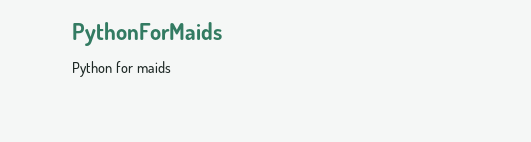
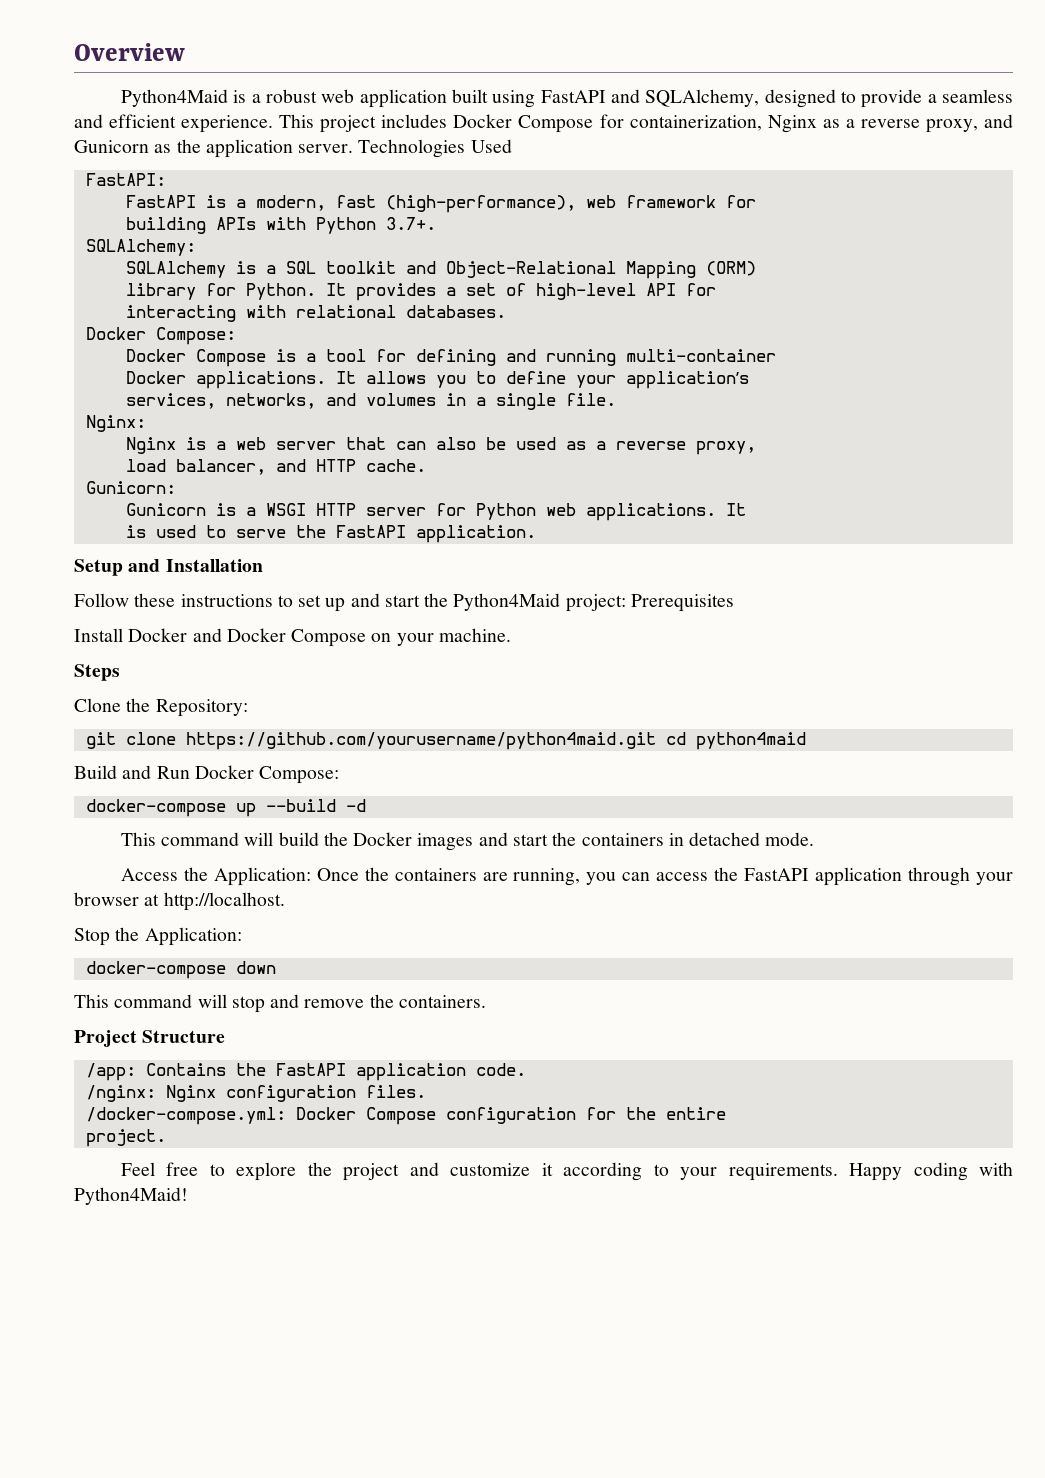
[72,22,222,46] [72,61,171,77] PythonForMaids // Python for maids -> [74,43,185,61] [120,89,1014,108] [74,114,1014,133] [74,139,512,158] [85,173,166,186] [125,195,756,213] [125,217,436,234] [85,239,196,256] [125,261,756,279] [125,283,716,301] [125,305,506,322] [85,327,236,345] [125,349,776,367] [125,371,749,389] [125,393,616,410] [85,415,146,432] [125,437,756,455] [125,459,426,475] [85,481,176,494] [125,503,746,521] [125,525,536,543] [74,559,263,576] [74,593,734,612] [74,628,511,647] [74,664,120,681] [74,698,248,717] [85,732,806,750] [74,765,340,784] [85,799,366,817] [120,832,815,851] [120,867,1013,886] [74,892,285,911] [74,927,242,946] [85,961,276,979] [74,994,486,1013] [74,1030,226,1047] [85,1063,526,1081] [85,1085,426,1102] [85,1107,726,1125] [85,1129,166,1147] [120,1162,1014,1181] [74,1187,188,1205] Overview // Python4Maid is a robust web application built using FastAPI and SQLAlchemy, designed to provide a seamless and efficient experience. This project includes Docker Compose for containerization, Nginx as a reverse proxy, and Gunicorn as the application server. Technologies Used // FastAPI: // FastAPI is a modern, fast (high-performance), web framework for // building APIs with Python 3.7+. // SQLAlchemy: // SQLAlchemy is a SQL toolkit and Object-Relational Mapping (ORM) // library for Python. It provides a set of high-level API for // interacting with relational databases. // Docker Compose: // Docker Compose is a tool for defining and running multi-container // Docker applications. It allows you to define your application’s // services, networks, and volumes in a single file. // Nginx: // Nginx is a web server that can also be used as a reverse proxy, // load balancer, and HTTP cache. // Gunicorn: // Gunicorn is a WSGI HTTP server for Python web applications. It // is used to serve the FastAPI application. // Setup and Installation // Follow these instructions to set up and start the Python4Maid project: Prerequisites // Install Docker and Docker Compose on your machine. // Steps // Clone the Repository: // git clone https://github.com/yourusername/python4maid.git cd python4maid // Build and Run Docker Compose: // docker-compose up --build -d // This command will build the Docker images and start the containers in detached mode. // Access the Application: Once the containers are running, you can access the FastAPI application through your browser at http://localhost. // Stop the Application: // docker-compose down // This command will stop and remove the containers. // Project Structure // /app: Contains the FastAPI application code. // /nginx: Nginx configuration files. // /docker-compose.yml: Docker Compose configuration for the entire // project. // Feel free to explore the project and customize it according to your requirements. Happy coding with Python4Maid!

